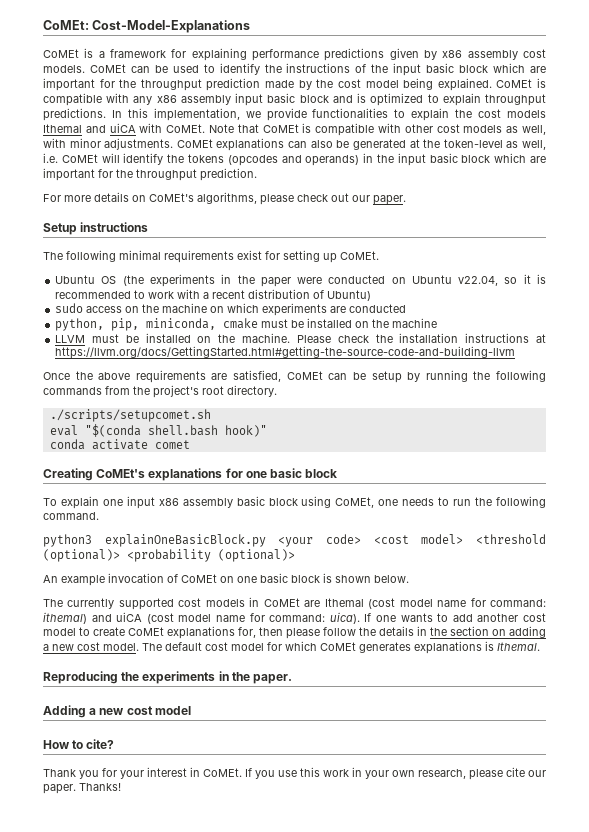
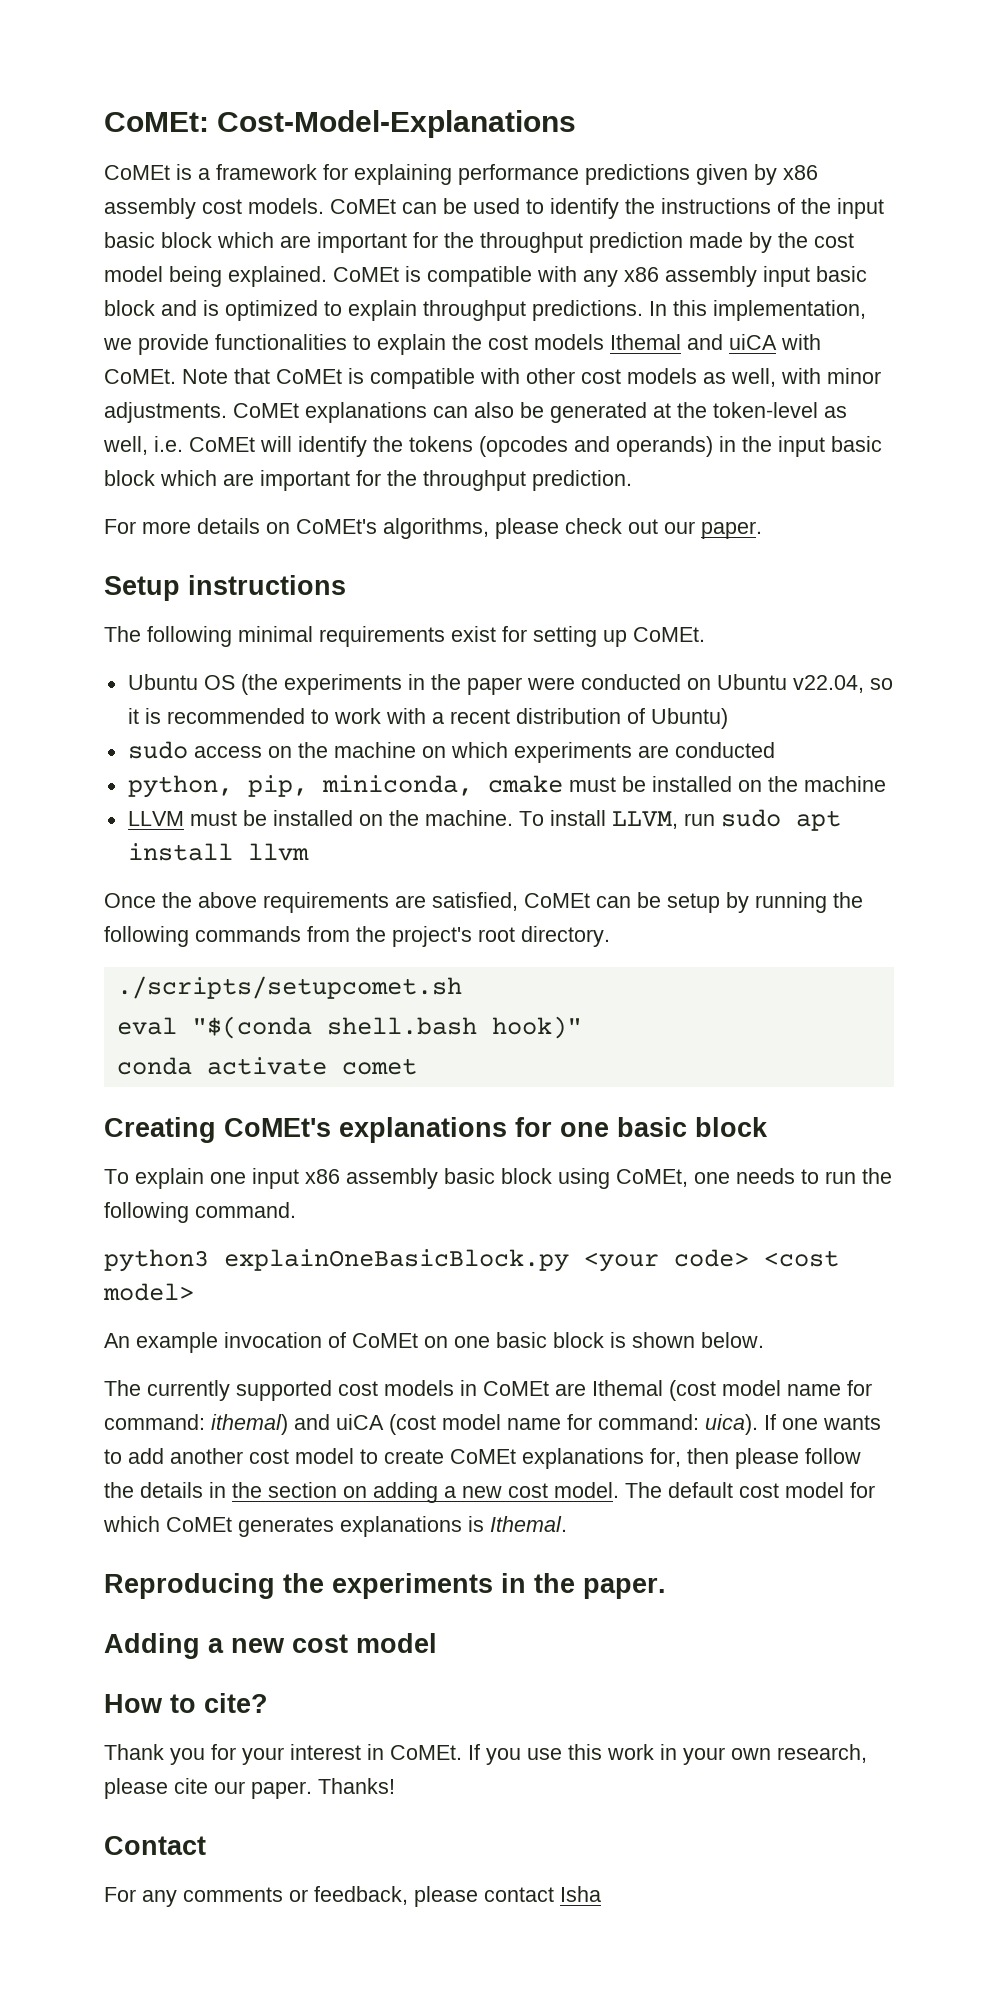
[296,333,546,343] [55,346,516,359] Please check the installation instructions at https://llvm.org/docs/GettingStarted.html#getting-the-source-code-and-building-llvm -> [518,809,841,831] [127,843,309,861] To install LLVM, run sudo apt install llvm
[476,534,547,544] [43,549,295,562] <threshold (optional)> <probability (optional)> -> (194, 1292) none
(121, 787) none -> [104,1836,206,1855] [104,1886,601,1907] // Contact // For any comments or feedback, please contact Isha

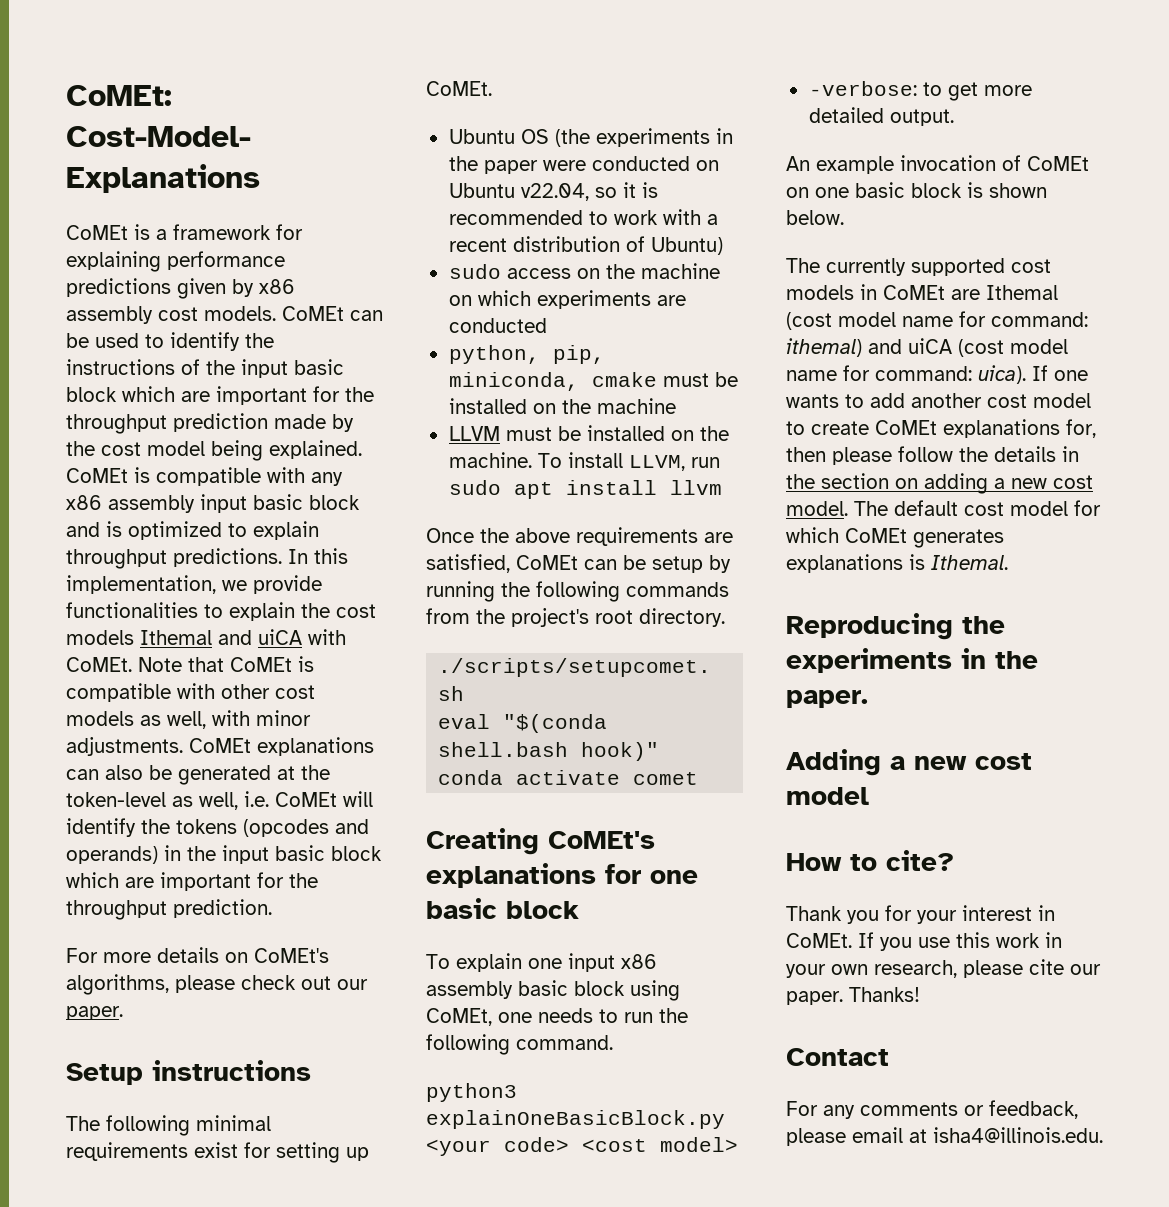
(194, 1292) none -> [808,81,1032,101] [808,107,954,126] // -verbose: to get more detailed output.
[484,1886,601,1902] contact Isha -> [852,1127,1103,1143] email at isha4@illinois.edu.

